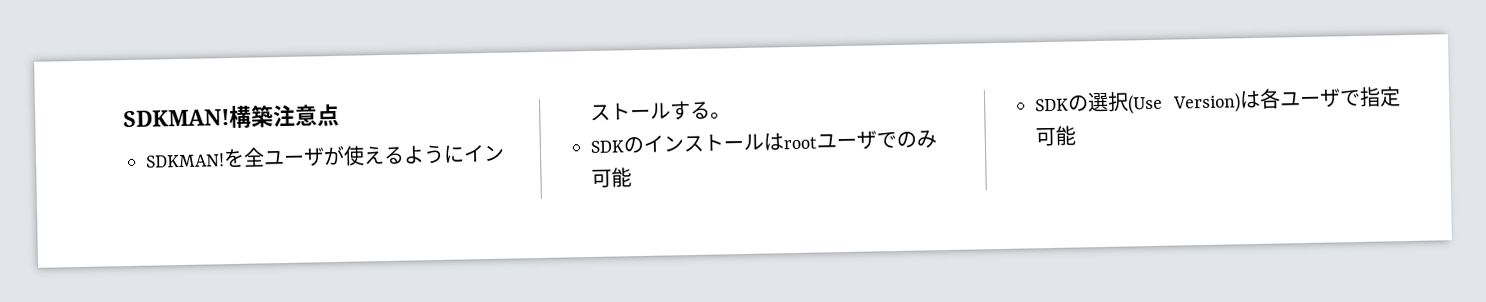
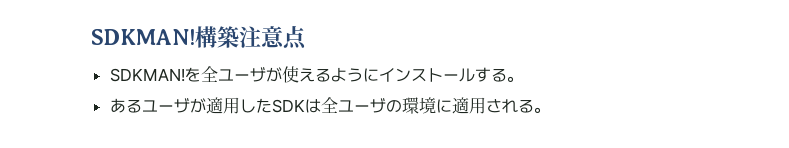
[590,130,937,154] [591,167,632,188] [1035,86,1401,115] [1035,125,1076,147] SDKのインストールはrootユーザでのみ可能 // SDKの選択(Use Version)は各ユーザで指定可能 -> [109,97,550,114] あるユーザが適用したSDKは全ユーザの環境に適用される。

